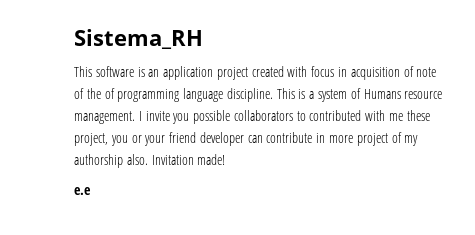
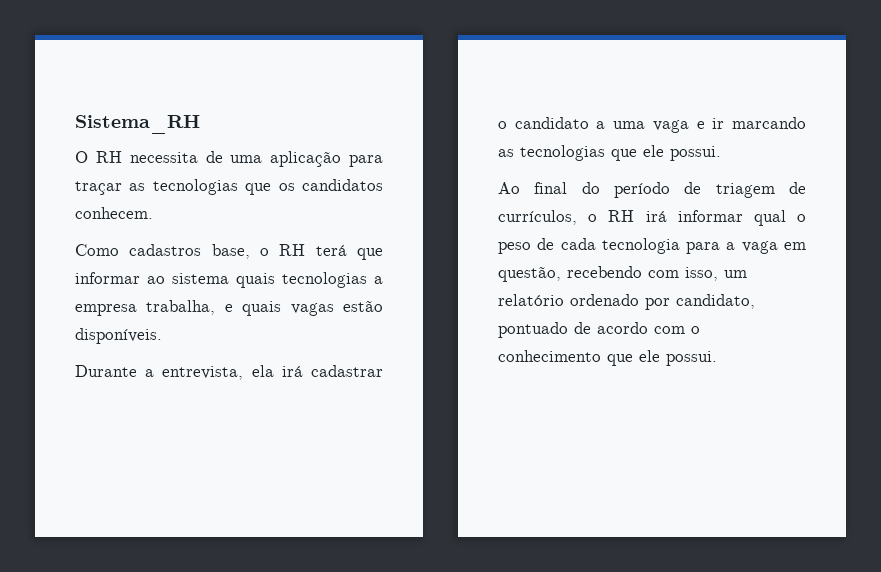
[74,66,437,80] [74,88,443,102] [74,110,430,124] [74,132,419,146] [74,154,226,168] [74,187,91,195] This software is an application project created with focus in acquisition of note of the of programming language discipline. This is a system of Humans resource management. I invite you possible collaborators to contributed with me these project, you or your friend developer can contribute in more project of my authorship also. Invitation made! // e.e -> [75,151,383,167] [75,179,383,195] [75,207,153,219] [75,244,383,260] [75,272,383,288] [75,300,383,316] [75,328,162,344] [75,365,383,380] [498,117,806,133] [498,145,721,161] [498,182,806,198] [498,210,806,226] [498,238,806,254] [498,266,747,282] [498,294,755,310] [498,322,700,338] [498,350,717,366] O RH necessita de uma aplicação para traçar as tecnologias que os candidatos conhecem. // Como cadastros base, o RH terá que informar ao sistema quais tecnologias a empresa trabalha, e quais vagas estão disponíveis. // Durante a entrevista, ela irá cadastrar o candidato a uma vaga e ir marcando as tecnologias que ele possui. // Ao final do período de triagem de currículos, o RH irá informar qual o peso de cada tecnologia para a vaga em questão, recebendo com isso, um relatório ordenado por candidato, pontuado de acordo com o conhecimento que ele possui.

